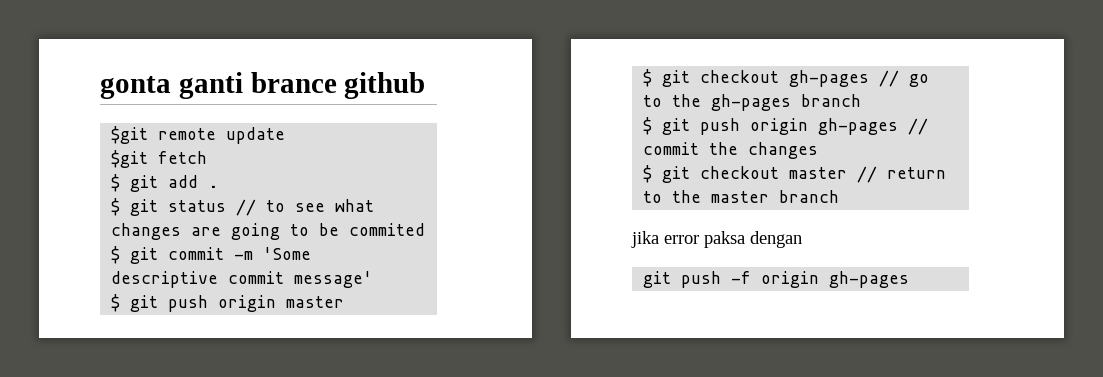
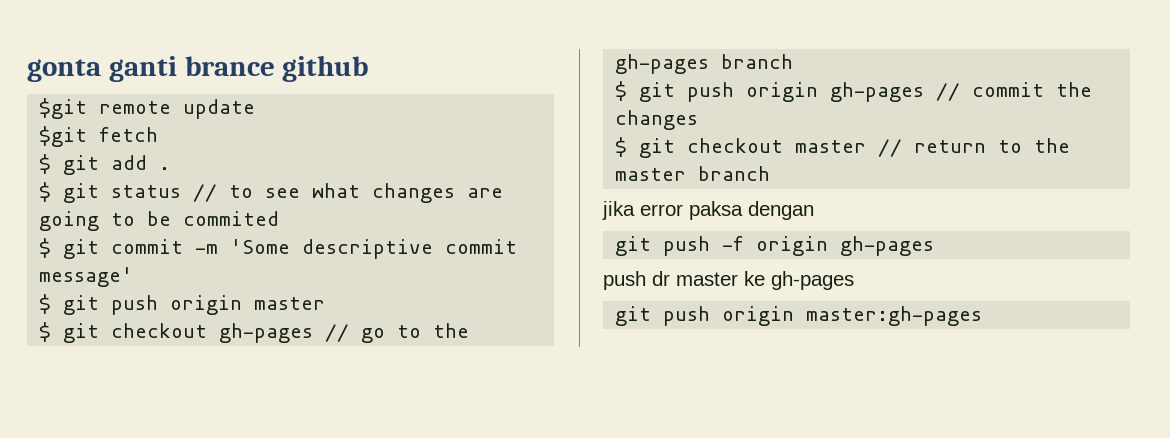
(910, 279) none -> [603,271,854,290] [615,306,983,326] // push dr master ke gh-pages // git push origin master:gh-pages

